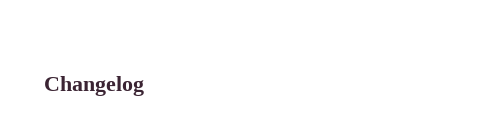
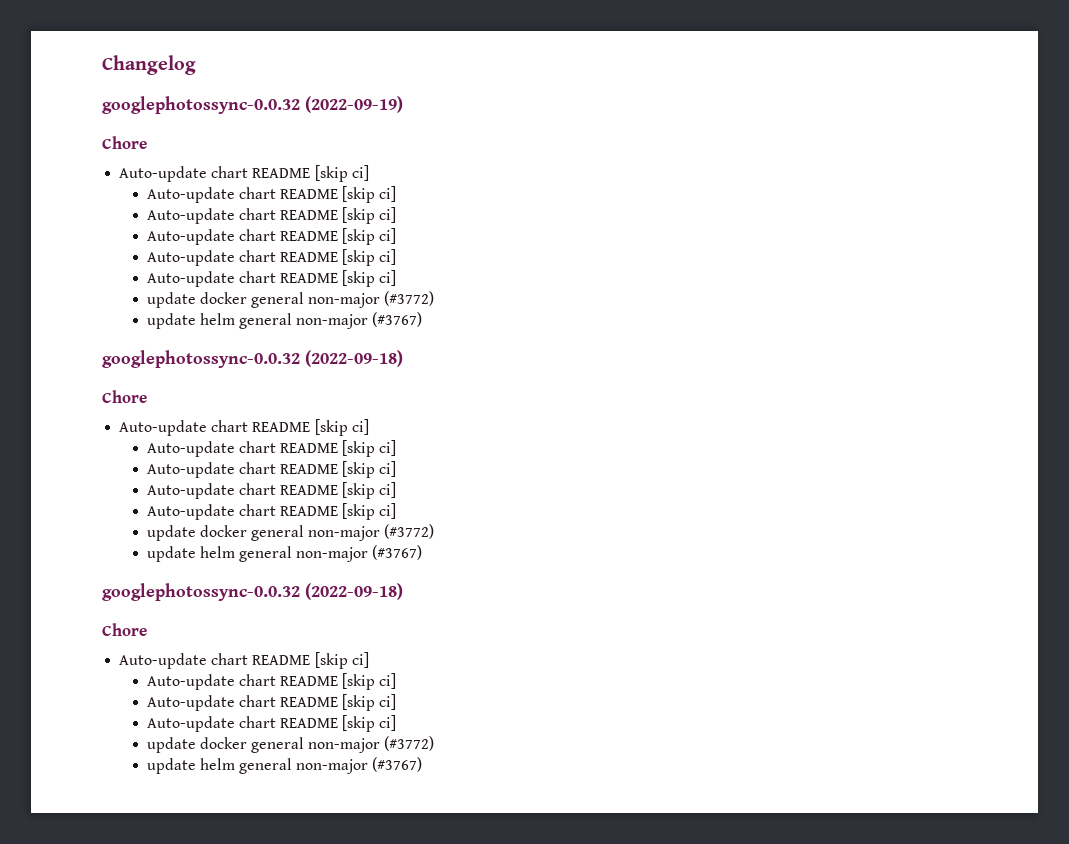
(144, 86) none -> [102,96,403,114] [102,136,147,149] [119,165,369,182] [146,186,397,203] [146,207,397,224] [146,228,397,245] [146,249,397,266] [146,270,397,287] [146,291,435,308] [146,312,423,329] [102,350,403,368] [102,390,147,403] [119,419,369,436] [146,440,397,457] [146,461,397,478] [146,482,397,499] [146,503,397,520] [146,524,435,541] [146,545,423,562] [102,583,403,601] [102,623,147,636] [119,652,369,669] [146,673,397,690] [146,694,397,711] [146,715,397,732] [146,736,435,753] [146,757,423,774] // googlephotossync-0.0.32 (2022-09-19) // Chore // Auto-update chart README [skip ci] // Auto-update chart README [skip ci] // Auto-update chart README [skip ci] // Auto-update chart README [skip ci] // Auto-update chart README [skip ci] // Auto-update chart README [skip ci] // update docker general non-major (#3772) // update helm general non-major (#3767) // googlephotossync-0.0.32 (2022-09-18) // Chore // Auto-update chart README [skip ci] // Auto-update chart README [skip ci] // Auto-update chart README [skip ci] // Auto-update chart README [skip ci] // Auto-update chart README [skip ci] // update docker general non-major (#3772) // update helm general non-major (#3767) // googlephotossync-0.0.32 (2022-09-18) // Chore // Auto-update chart README [skip ci] // Auto-update chart README [skip ci] // Auto-update chart README [skip ci] // Auto-update chart README [skip ci] // update docker general non-major (#3772) // update helm general non-major (#3767)

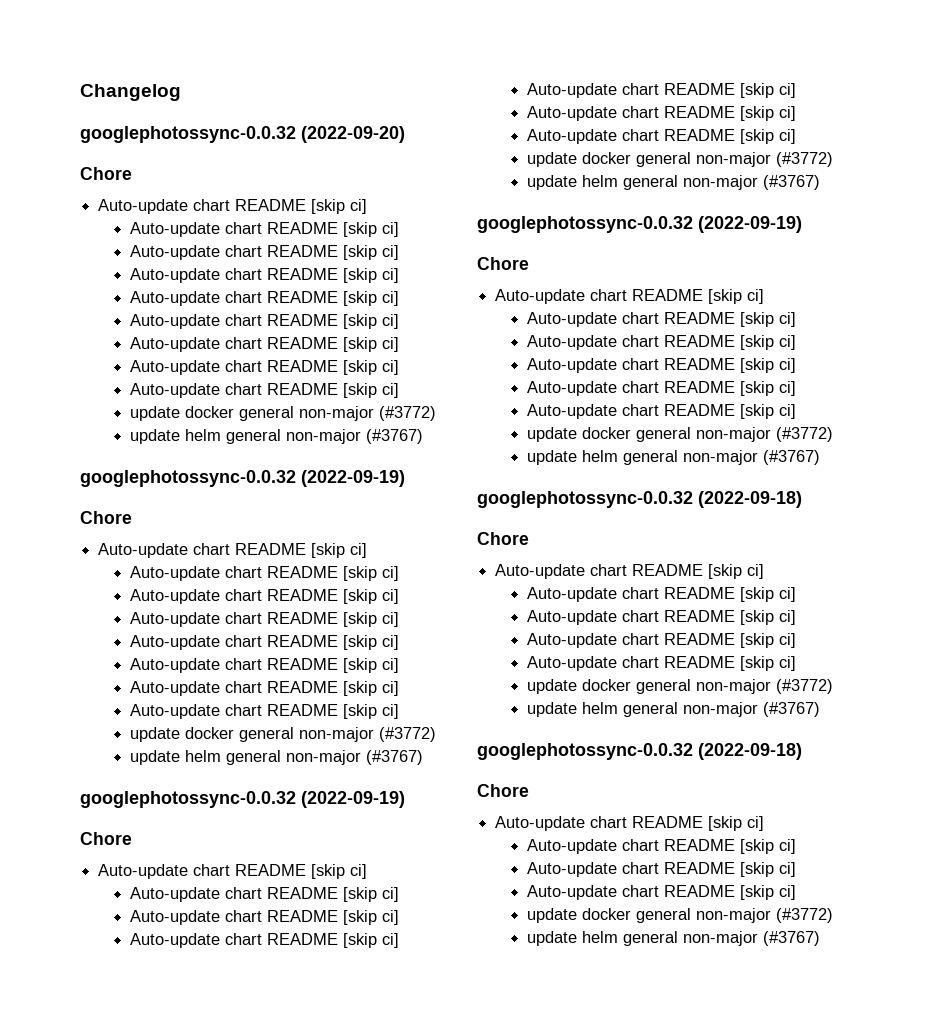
(196, 65) none -> [80,126,405,143] [80,167,132,180] [98,199,368,214] [130,222,400,237] [130,245,400,260] [130,268,400,283] [130,291,400,306] [130,314,400,329] [130,337,400,352] [130,360,400,375] [130,383,400,398] [130,406,437,421] [130,429,424,444] [80,470,405,487] [80,511,132,524] [98,543,368,558] [130,566,400,581] [130,589,400,604] [130,612,400,627] [130,635,400,650] [130,658,400,673] [130,681,400,696] [130,704,400,719] [130,727,437,742] [130,750,424,765] [80,791,405,808] [80,832,132,845] [98,864,368,879] [130,887,400,902] [130,910,400,925] [130,933,400,948] [527,83,797,98] [527,106,797,121] [527,129,797,144] [527,152,834,167] [527,175,821,190] // googlephotossync-0.0.32 (2022-09-20) // Chore // Auto-update chart README [skip ci] // Auto-update chart README [skip ci] // Auto-update chart README [skip ci] // Auto-update chart README [skip ci] // Auto-update chart README [skip ci] // Auto-update chart README [skip ci] // Auto-update chart README [skip ci] // Auto-update chart README [skip ci] // Auto-update chart README [skip ci] // update docker general non-major (#3772) // update helm general non-major (#3767) // googlephotossync-0.0.32 (2022-09-19) // Chore // Auto-update chart README [skip ci] // Auto-update chart README [skip ci] // Auto-update chart README [skip ci] // Auto-update chart README [skip ci] // Auto-update chart README [skip ci] // Auto-update chart README [skip ci] // Auto-update chart README [skip ci] // Auto-update chart README [skip ci] // update docker general non-major (#3772) // update helm general non-major (#3767) // googlephotossync-0.0.32 (2022-09-19) // Chore // Auto-update chart README [skip ci] // Auto-update chart README [skip ci] // Auto-update chart README [skip ci] // Auto-update chart README [skip ci] // Auto-update chart README [skip ci] // Auto-update chart README [skip ci] // Auto-update chart README [skip ci] // update docker general non-major (#3772) // update helm general non-major (#3767)

